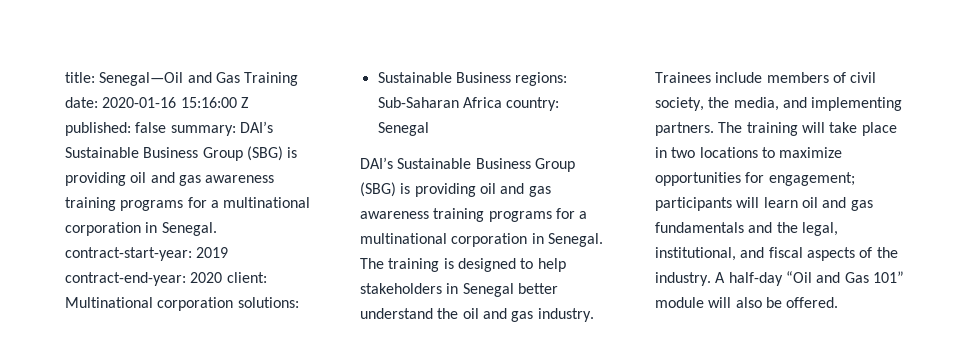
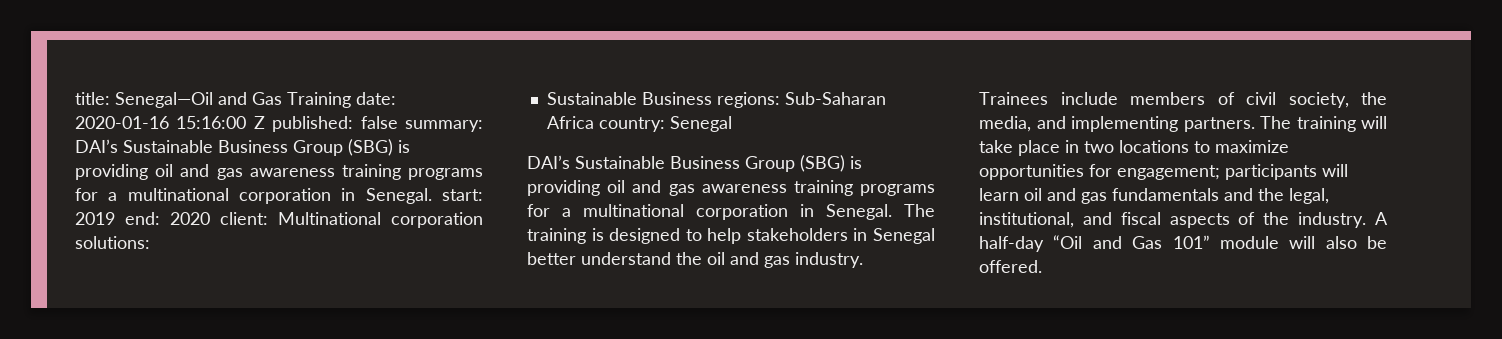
[65,247,229,261] [65,272,186,286] contract-start-year: 2019 contract-end-year: -> [441,189,483,201] [75,212,160,225] start: 2019 end:

